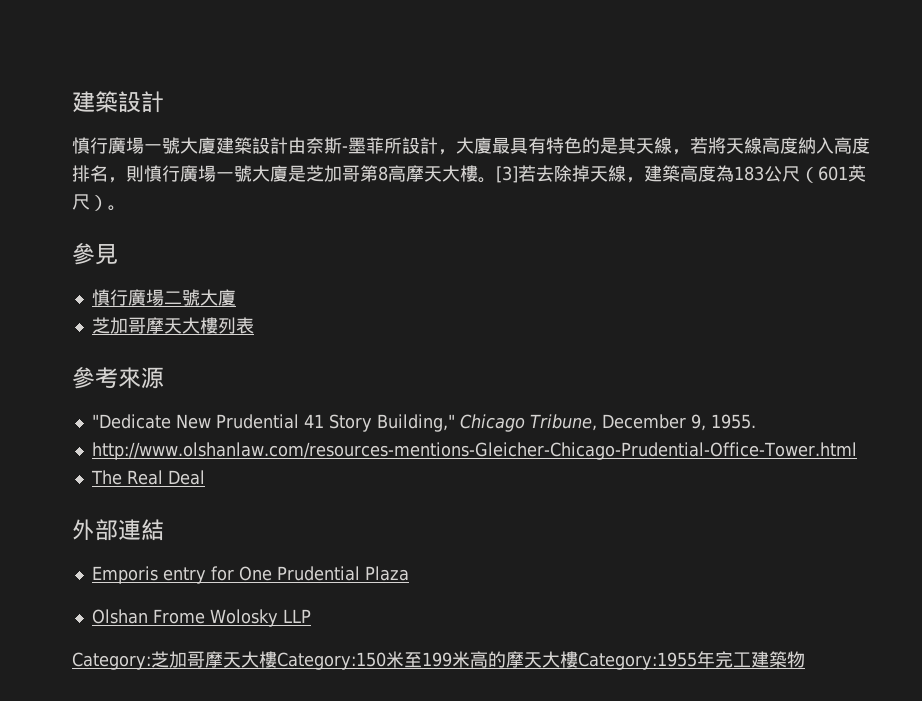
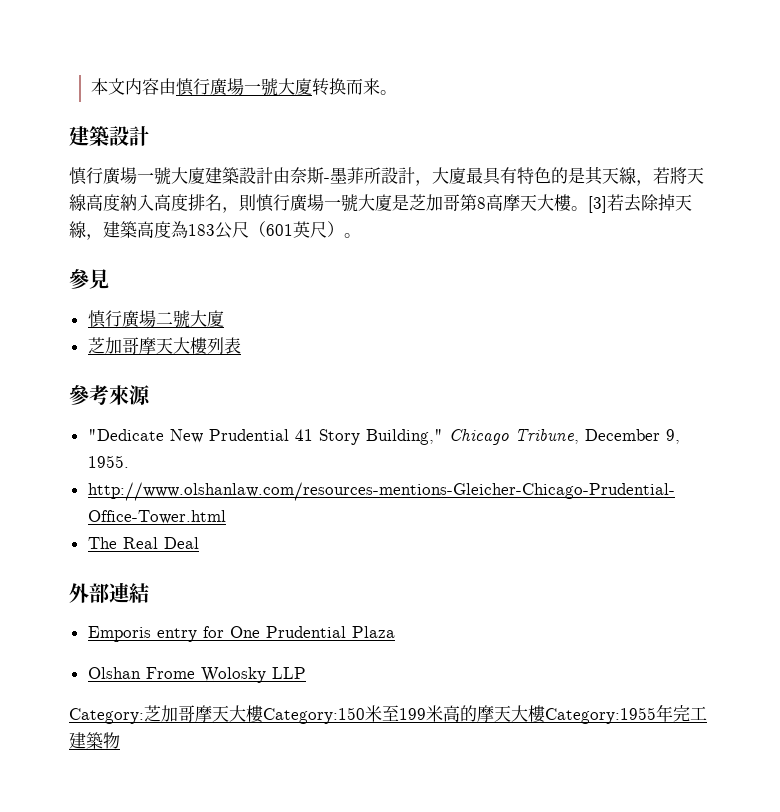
(72, 102) none -> [90,78,397,96] 本文内容由慎行廣場一號大廈转换而来。 //

